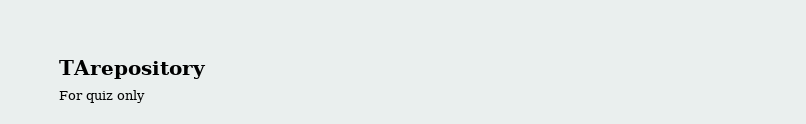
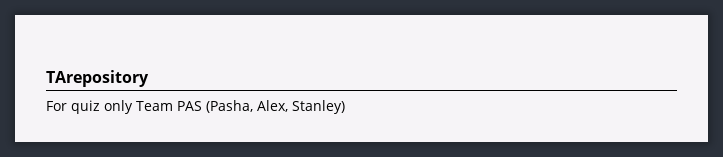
(145, 96) none -> [136,100,345,114] Team PAS (Pasha, Alex, Stanley)

